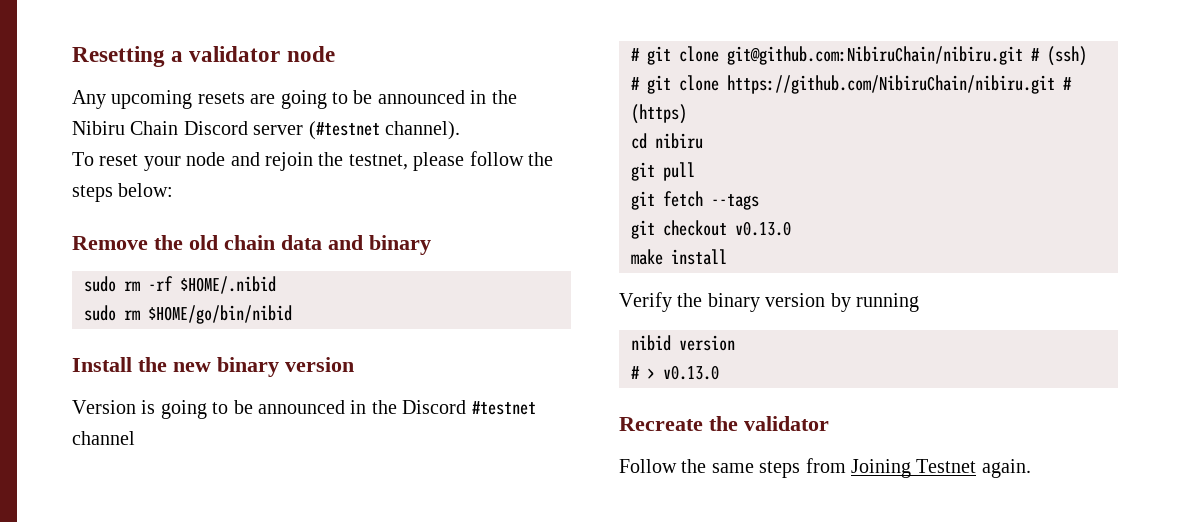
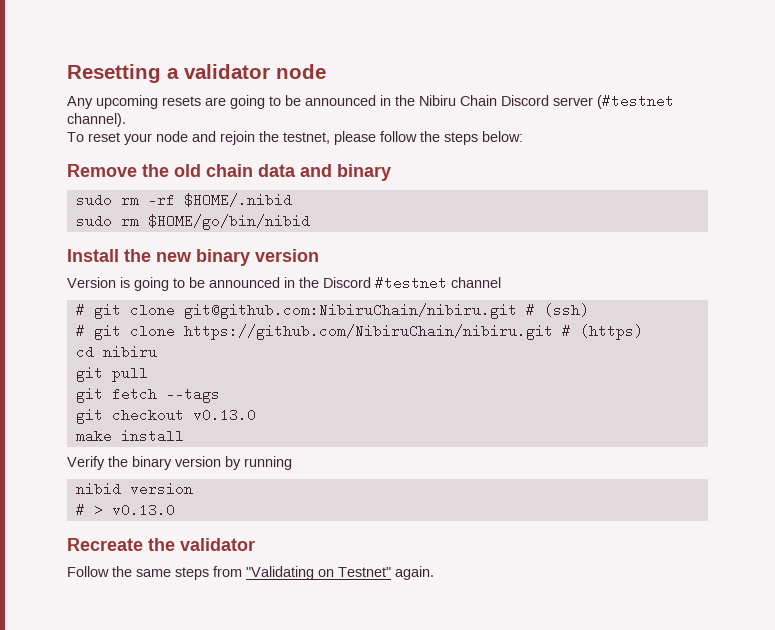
[851,459,977,478] Joining Testnet -> [246,566,391,580] "Validating on Testnet"

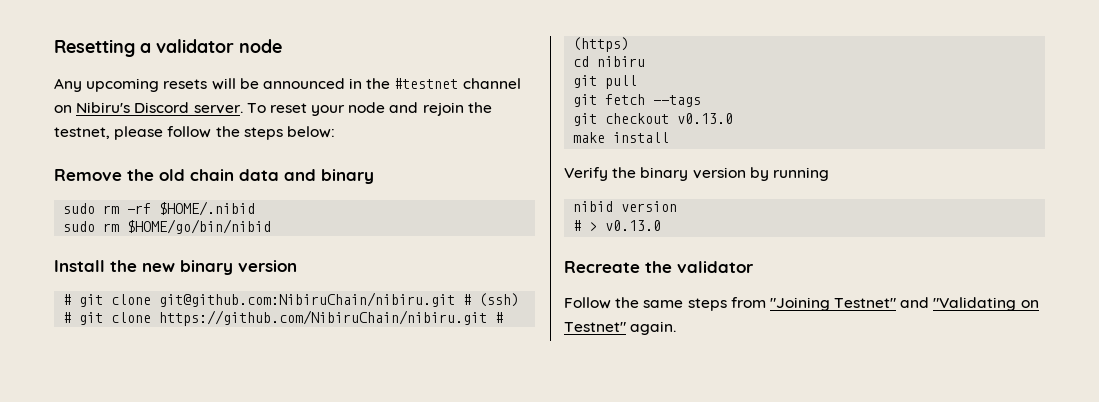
[205,94,674,109] [67,113,126,127] are going to be announced in the Nibiru Chain Discord server (#testnet channel). // -> [211,78,521,90] [54,102,243,114] will be announced in the #testnet channel on Nibiru's Discord server.
[67,276,501,291] // Version is going to be announced in the Discord #testnet channel -> (297, 266) none
(242, 571) none -> [769,297,930,311] "Joining Testnet" and

